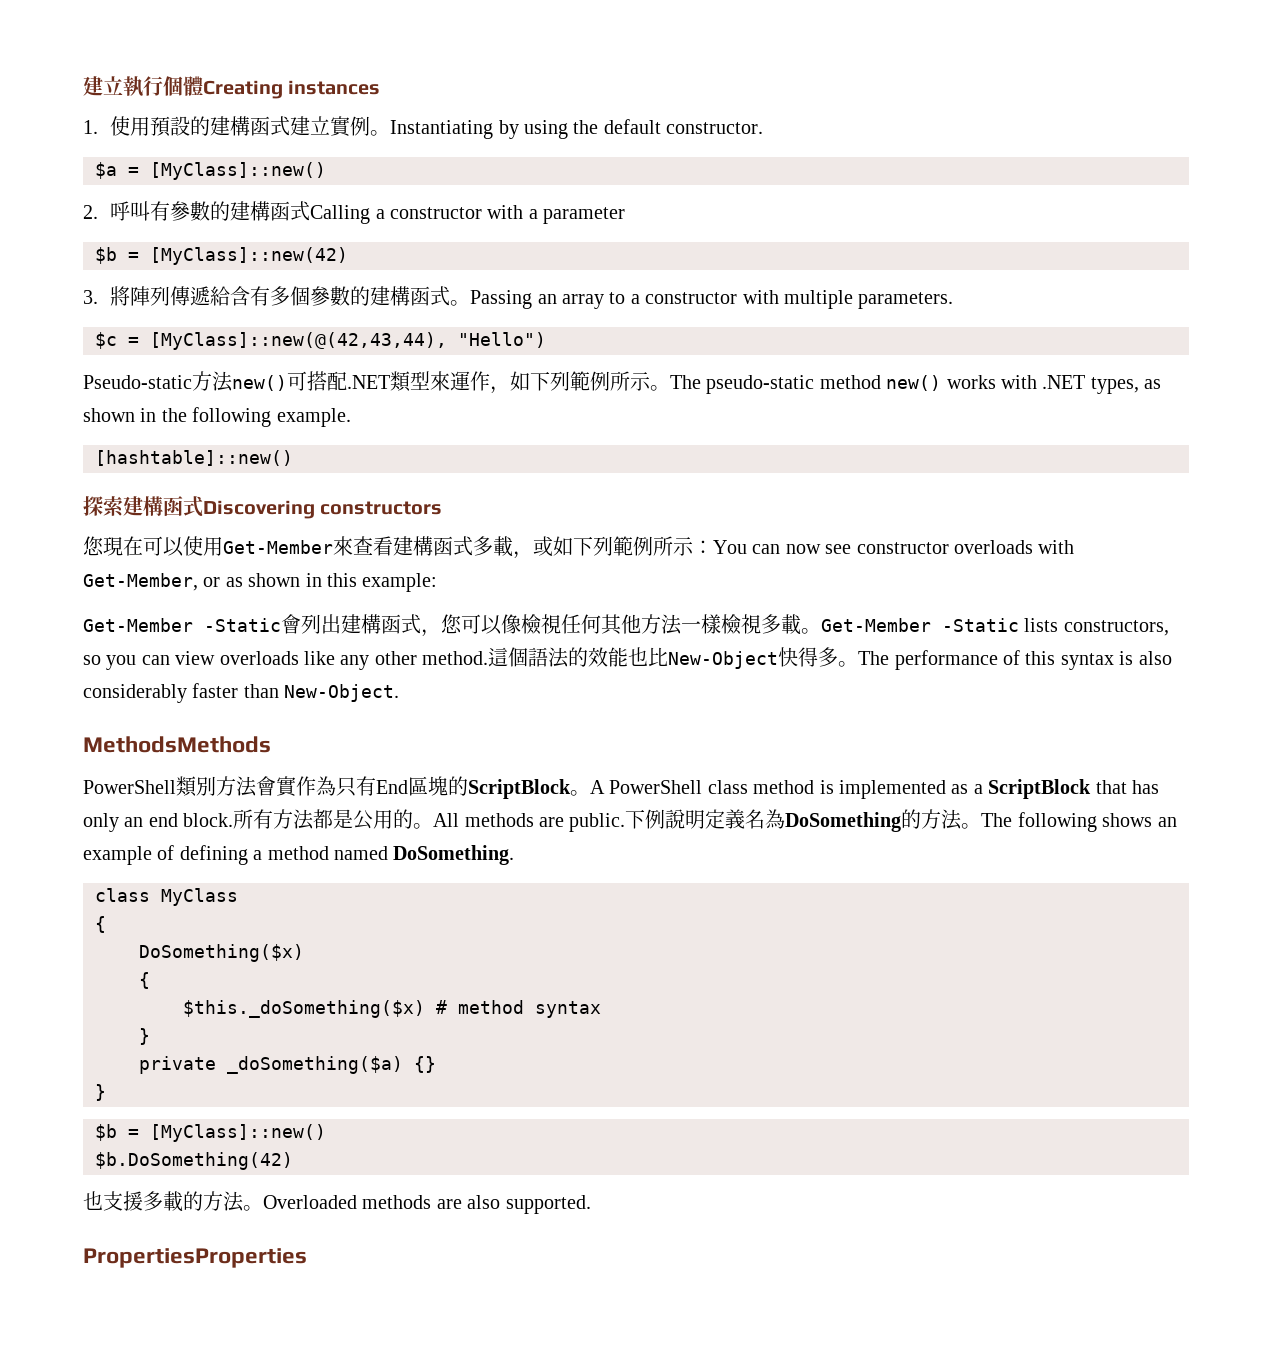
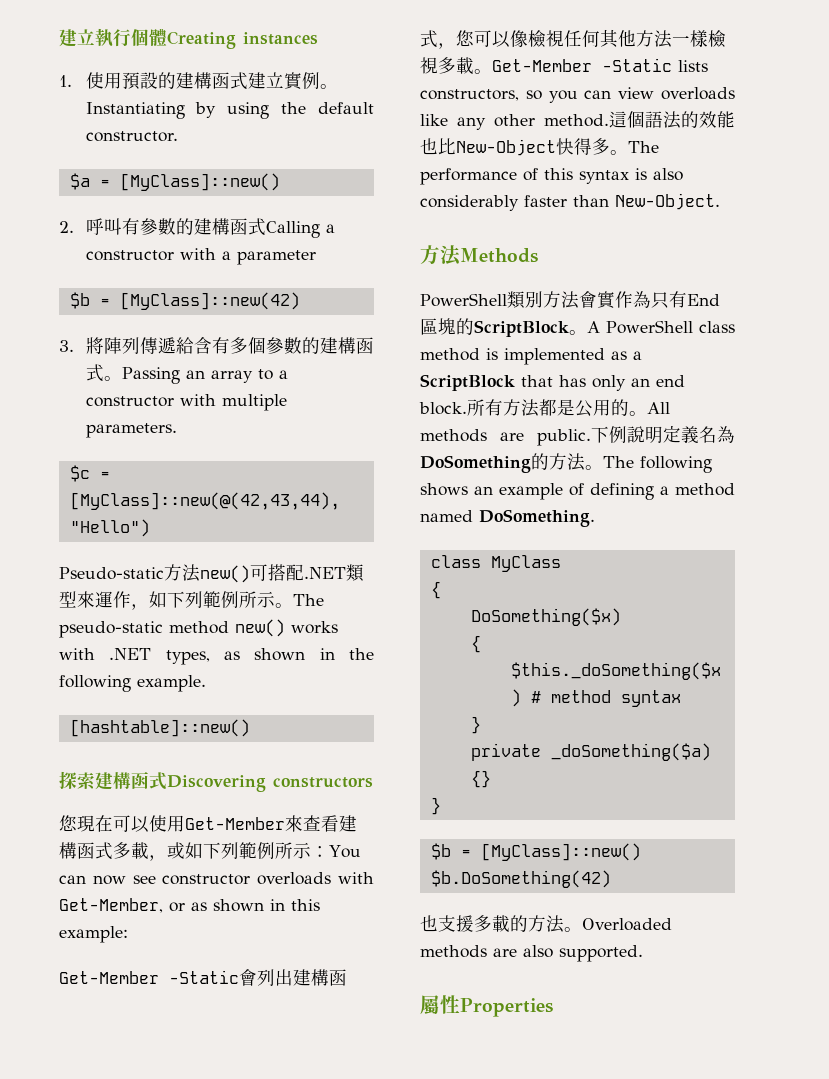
[83,736,271,753] MethodsMethods -> [420,245,538,266] 方法Methods
[83,1248,307,1268] PropertiesProperties -> [420,995,553,1017] 屬性Properties

